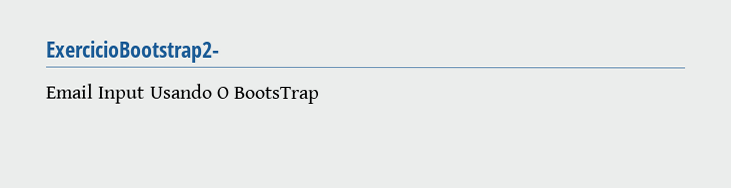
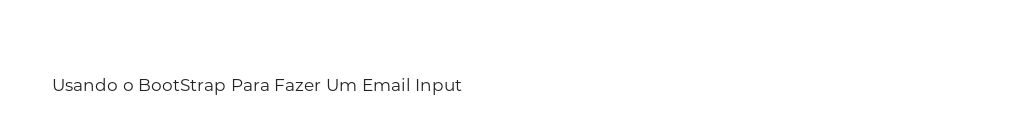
[46,40,220,63] [45,83,321,104] ExercicioBootstrap2- // Email Input Usando O BootsTrap -> [52,78,463,95] Usando o BootStrap Para Fazer Um Email Input

